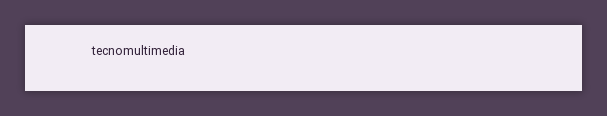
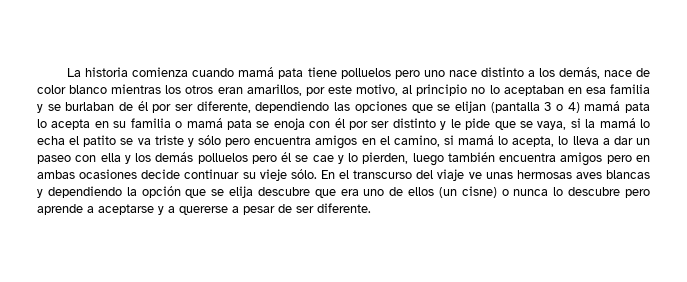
[91,45,185,55] tecnomultimedia -> [67,67,651,79] [37,84,651,96] [37,101,651,113] [37,118,650,130] [37,135,650,149] [37,152,650,166] [37,169,650,181] [37,186,651,198] [37,203,371,215] La historia comienza cuando mamá pata tiene polluelos pero uno nace distinto a los demás, nace de color blanco mientras los otros eran amarillos, por este motivo, al principio no lo aceptaban en esa familia y se burlaban de él por ser diferente, dependiendo las opciones que se elijan (pantalla 3 o 4) mamá pata lo acepta en su familia o mamá pata se enoja con él por ser distinto y le pide que se vaya, si la mamá lo echa el patito se va triste y sólo pero encuentra amigos en el camino, si mamá lo acepta, lo lleva a dar un paseo con ella y los demás polluelos pero él se cae y lo pierden, luego también encuentra amigos pero en ambas ocasiones decide continuar su vieje sólo. En el transcurso del viaje ve unas hermosas aves blancas y dependiendo la opción que se elija descubre que era uno de ellos (un cisne) o nunca lo descubre pero aprende a aceptarse y a quererse a pesar de ser diferente.

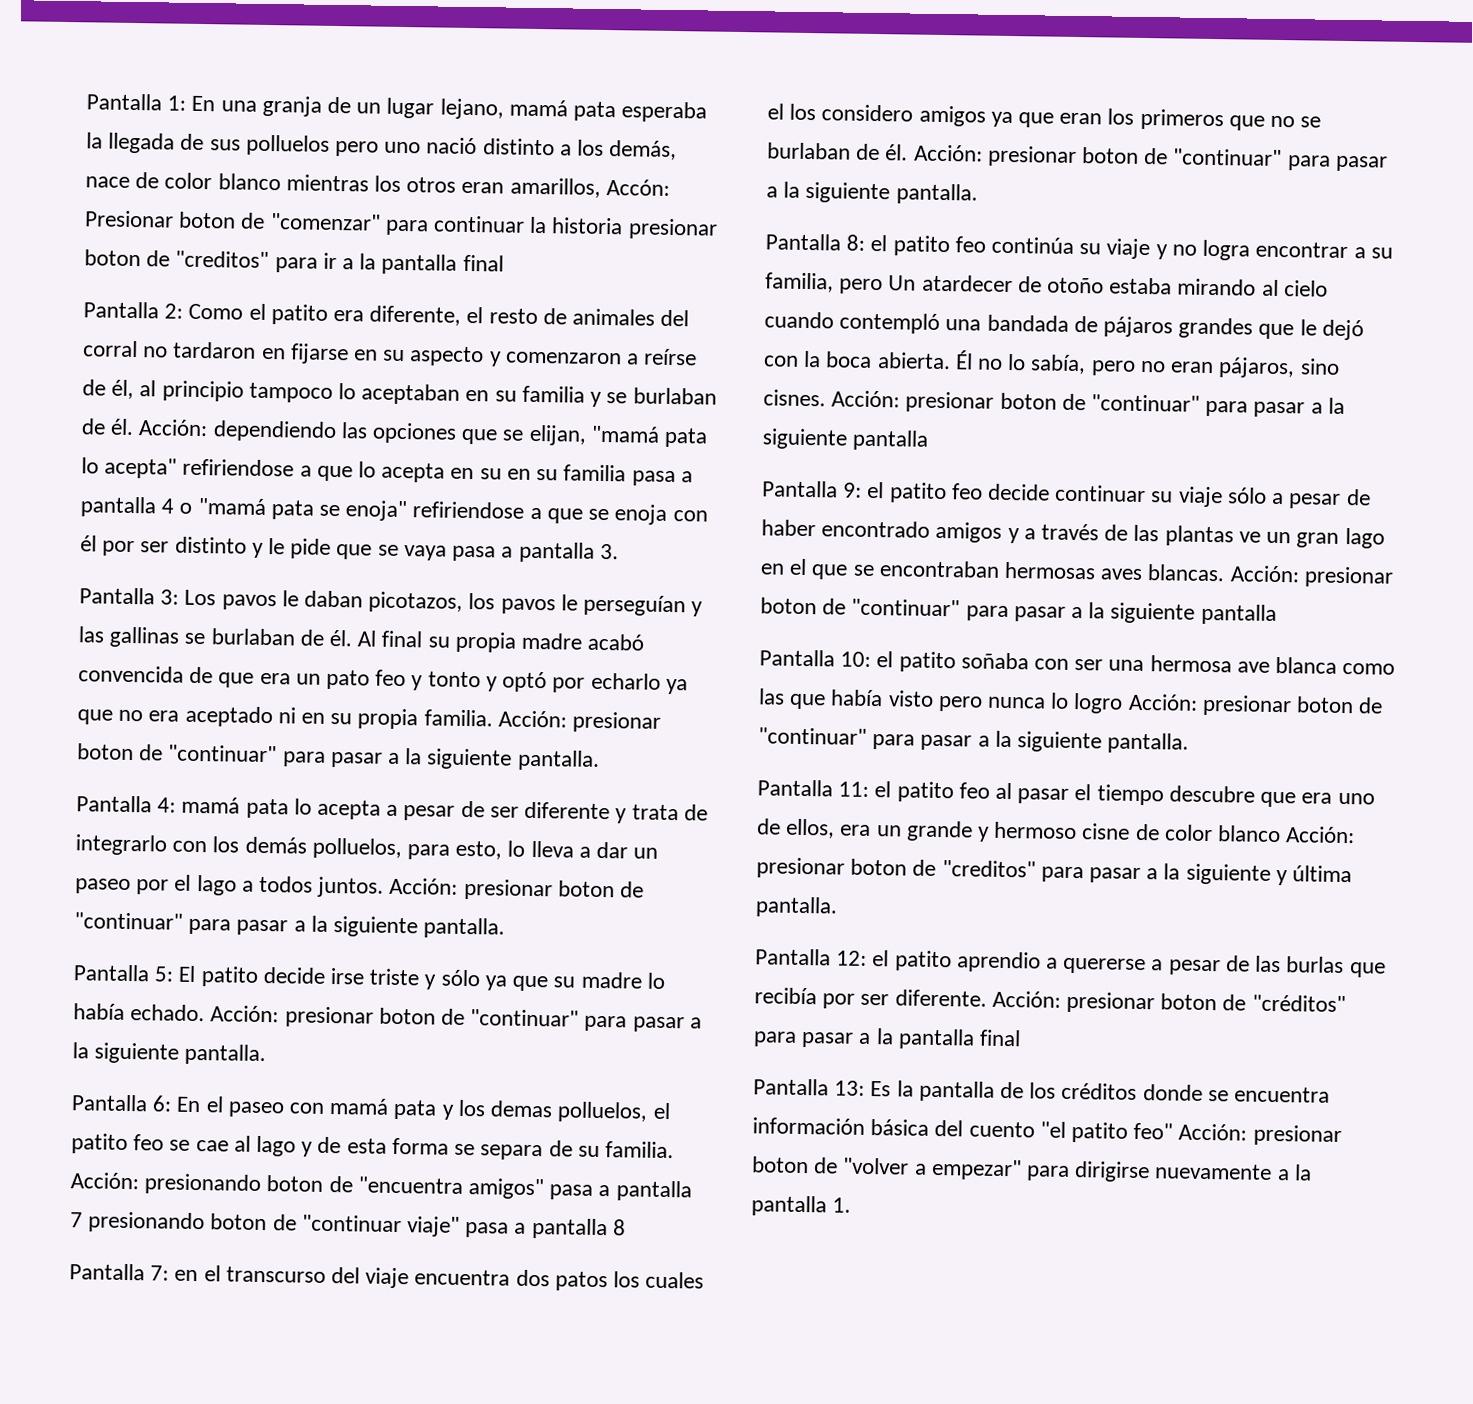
[67,67,337,79] La historia comienza cuando mamá pata tiene -> [86,93,708,123] [86,132,241,154] Pantalla 1: En una granja de un lugar lejano, mamá pata esperaba la llegada de sus
[448,70,477,77] nace -> [426,137,478,155] nació
[305,84,399,96] por este motivo, -> [605,179,670,196] [84,210,718,240] [84,249,504,275] [83,301,690,327] [83,340,698,367] [82,379,135,400] Accón: Presionar boton de "comenzar" para continuar la historia presionar boton de "creditos" para ir a la pantalla final // Pantalla 2: Como el patito era diferente, el resto de animales del corral no tardaron en fijarse en su aspecto y comenzaron a reírse de él,
[471,87,486,94] no -> [248,382,333,403] tampoco
[585,87,606,94] esa -> [494,390,517,402] su
[137,101,251,113] él por ser diferente, -> [110,418,209,437] él. Acción:
[454,101,651,113] [37,118,252,130] elijan (pantalla 3 o 4) mamá pata lo acepta en su familia o mamá pata -> [528,424,709,448] [81,457,693,487] [80,496,583,524] elijan, "mamá pata lo acepta" refiriendose a que lo acepta en su en su familia pasa a pantalla 4 o "mamá pata se enoja" refiriendose a que
[537,118,650,130] [37,135,555,149] vaya, si la mamá lo echa el patito se va triste y sólo pero encuentra amigos en el camino, si mamá lo acepta, -> [403,541,619,563] [79,587,704,617] [78,626,645,653] [78,665,688,695] [77,705,662,733] [77,743,600,771] [76,795,708,824] [75,834,503,860] vaya pasa a pantalla 3. // Pantalla 3: Los pavos le daban picotazos, los pavos le perseguían y las gallinas se burlaban de él. Al final su propia madre acabó convencida de que era un pato feo y tonto y optó por echarlo ya que no era aceptado ni en su propia familia. Acción: presionar boton de "continuar" para pasar a la siguiente pantalla. // Pantalla 4: mamá pata lo acepta a pesar de ser diferente y trata de integrarlo con los demás polluelos, para esto,
[75,152,650,166] [37,169,650,181] [37,186,254,198] con ella y los demás polluelos pero él se cae y lo pierden, luego también encuentra amigos pero en ambas ocasiones decide continuar su vieje sólo. En el transcurso del viaje ve unas hermosas aves blancas y dependiendo la opción que se elija -> [136,874,645,901] [74,912,506,939] [73,964,665,992] [73,1003,702,1033] [72,1042,267,1066] [71,1094,671,1123] [71,1133,674,1161] [70,1172,692,1202] [70,1211,626,1240] [69,1263,705,1292] [767,103,1322,131] [767,142,1388,172] [766,181,978,205] [765,233,1393,261] [765,272,1328,297] [764,311,1364,341] [763,350,1340,379] [763,389,1345,418] [762,428,930,451] [762,480,1371,509] [761,519,1385,549] [760,558,1394,588] [760,597,1277,625] [759,649,1396,675] [758,688,1384,717] [758,727,1190,754] [757,779,1164,806] por el lago a todos juntos. Acción: presionar boton de "continuar" para pasar a la siguiente pantalla. // Pantalla 5: El patito decide irse triste y sólo ya que su madre lo había echado. Acción: presionar boton de "continuar" para pasar a la siguiente pantalla. // Pantalla 6: En el paseo con mamá pata y los demas polluelos, el patito feo se cae al lago y de esta forma se separa de su familia. Acción: presionando boton de "encuentra amigos" pasa a pantalla 7 presionando boton de "continuar viaje" pasa a pantalla 8 // Pantalla 7: en el transcurso del viaje encuentra dos patos los cuales el los considero amigos ya que eran los primeros que no se burlaban de él. Acción: presionar boton de "continuar" para pasar a la siguiente pantalla. // Pantalla 8: el patito feo continúa su viaje y no logra encontrar a su familia, pero Un atardecer de otoño estaba mirando al cielo cuando contempló una bandada de pájaros grandes que le dejó con la boca abierta. Él no lo sabía, pero no eran pájaros, sino cisnes. Acción: presionar boton de "continuar" para pasar a la siguiente pantalla // Pantalla 9: el patito feo decide continuar su viaje sólo a pesar de haber encontrado amigos y a través de las plantas ve un gran lago en el que se encontraban hermosas aves blancas. Acción: presionar boton de "continuar" para pasar a la siguiente pantalla // Pantalla 10: el patito soñaba con ser una hermosa ave blanca como las que había visto pero nunca lo logro Acción: presionar boton de "continuar" para pasar a la siguiente pantalla. // Pantalla 11: el patito feo al pasar el tiempo
[408,186,651,198] [37,204,164,215] ellos (un cisne) o nunca lo descubre pero aprende a aceptarse y -> [785,818,1356,844] [756,857,1353,886] [755,896,838,918] [755,948,1041,973] ellos, era un grande y hermoso cisne de color blanco Acción: presionar boton de "creditos" para pasar a la siguiente y última pantalla. // Pantalla 12: el patito aprendio
[296,203,371,213] ser diferente. -> [1255,955,1386,978] [754,987,1346,1014] [753,1028,1022,1050] [753,1078,1331,1103] [752,1117,1342,1147] [752,1156,1312,1183] [751,1195,852,1217] las burlas que recibía por ser diferente. Acción: presionar boton de "créditos" para pasar a la pantalla final // Pantalla 13: Es la pantalla de los créditos donde se encuentra información básica del cuento "el patito feo" Acción: presionar boton de "volver a empezar" para dirigirse nuevamente a la pantalla 1.

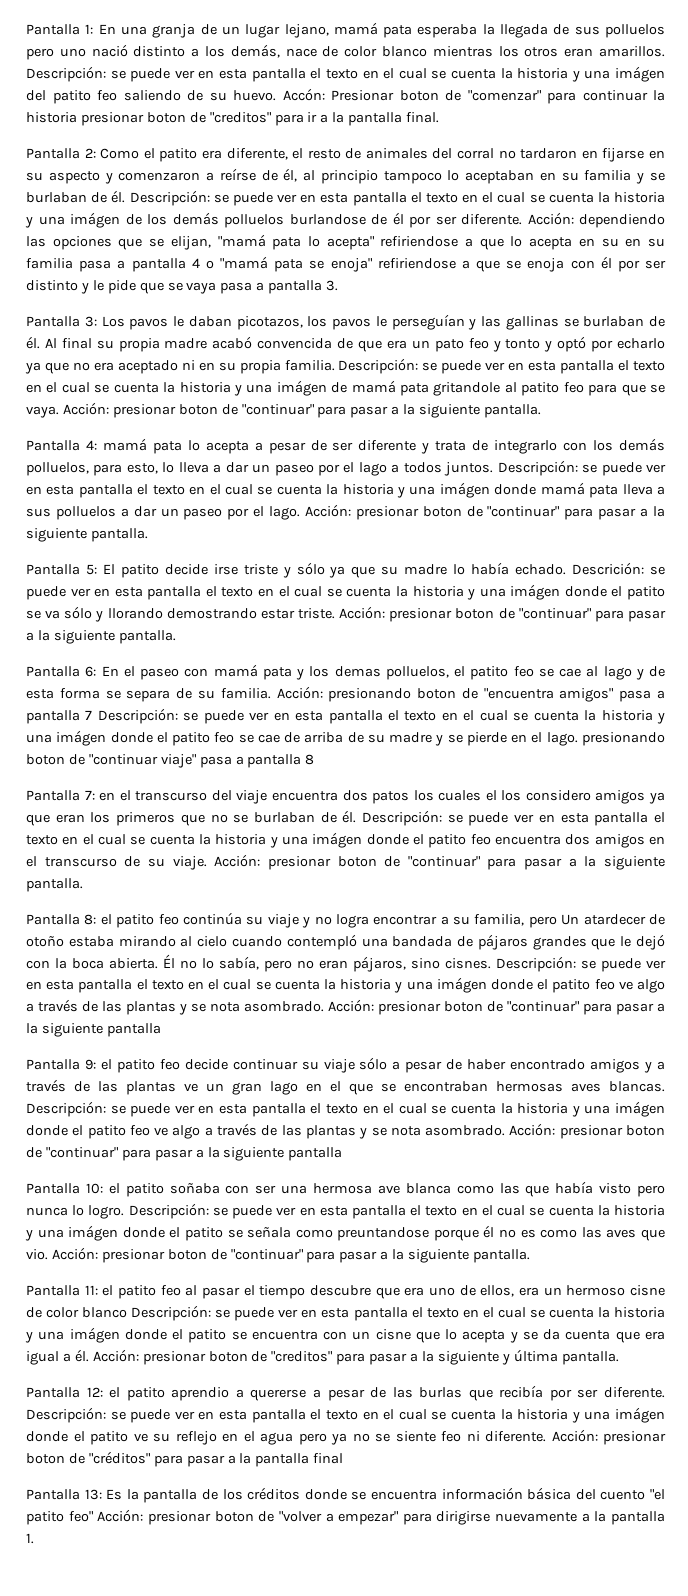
[509,177,601,198] amarillos, -> [599,46,665,57] [26,66,665,82] [26,90,276,104] amarillos. Descripción: se puede ver en esta pantalla el texto en el cual se cuenta la historia y una imágen del patito feo saliendo de su huevo.
[462,254,504,272] final -> [406,112,440,123] final.
(135, 427) none -> [129,190,666,206] [25,212,522,228] Descripción: se puede ver en esta pantalla el texto en el cual se cuenta la historia y una imágen de los demás polluelos burlandose de él por ser diferente.
(493, 718) none -> [338,358,666,374] [26,380,666,396] [26,406,59,418] Descripción: se puede ver en esta pantalla el texto en el cual se cuenta la historia y una imágen de mamá pata gritandole al patito feo para que se vaya.
(385, 887) none -> [497,460,667,476] [26,482,666,498] [26,506,301,520] Descripción: se puede ver en esta pantalla el texto en el cual se cuenta la historia y una imágen donde mamá pata lleva a sus polluelos a dar un paseo por el lago.
(206, 1013) none -> [572,562,665,575] [26,584,665,600] [26,606,335,622] Descrición: se puede ver en esta pantalla el texto en el cual se cuenta la historia y una imágen donde el patito se va sólo y llorando demostrando estar triste.
(83, 1220) none -> [97,708,666,724] [26,730,578,746] Descripción: se puede ver en esta pantalla el texto en el cual se cuenta la historia y una imágen donde el patito feo se cae de arriba de su madre y se pierde en el lago.
(909, 152) none -> [362,810,666,826] [26,832,665,848] [26,856,207,870] Descripción: se puede ver en esta pantalla el texto en el cual se cuenta la historia y una imágen donde el patito feo encuentra dos amigos en el transcurso de su viaje.
(826, 398) none -> [496,956,666,972] [26,977,665,993] [26,999,324,1015] Descripción: se puede ver en esta pantalla el texto en el cual se cuenta la historia y una imágen donde el patito feo ve algo a través de las plantas y se nota asombrado.
(1226, 573) none -> [26,1101,665,1117] [26,1123,506,1139] Descripción: se puede ver en esta pantalla el texto en el cual se cuenta la historia y una imágen donde el patito feo ve algo a través de las plantas y se nota asombrado.
[1073,693,1124,714] logro -> [88,1203,665,1219] [25,1225,665,1241] [26,1249,48,1260] logro. Descripción: se puede ver en esta pantalla el texto en el cual se cuenta la historia y una imágen donde el patito se señala como preuntandose porque él no es como las aves que vio.
[905,820,991,842] grande y -> (562, 1291) none
(1282, 834) none -> [131,1305,665,1321] [25,1327,665,1343] [26,1349,89,1365] Descripción: se puede ver en esta pantalla el texto en el cual se cuenta la historia y una imágen donde el patito se encuentra con un cisne que lo acepta y se da cuenta que era igual a él.
(987, 998) none -> [26,1407,665,1423] [26,1431,546,1445] Descripción: se puede ver en esta pantalla el texto en el cual se cuenta la historia y una imágen donde el patito ve su reflejo en el agua pero ya no se siente feo ni diferente.

